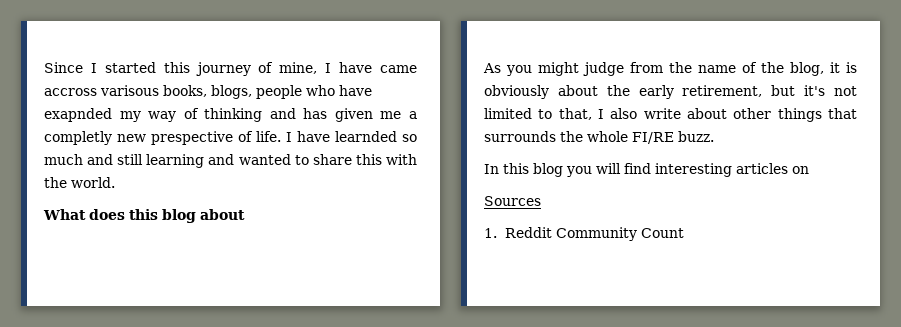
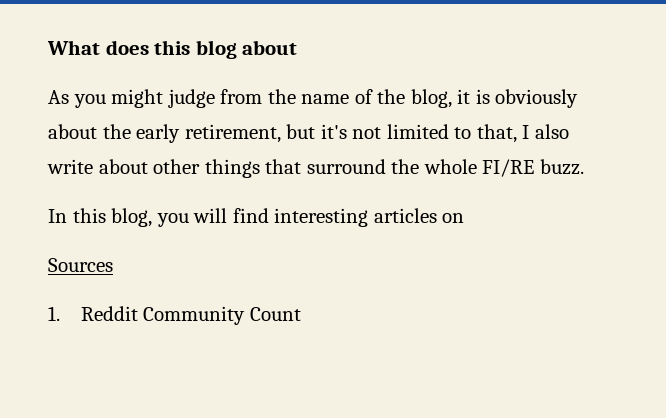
[44,62,418,76] [44,85,372,99] [44,108,417,122] [44,131,417,145] [44,154,417,168] [44,177,115,188] Since I started this journey of mine, I have came accross varisous books, blogs, people who have exapnded my way of thinking and has given me a completly new prespective of life. I have learnded so much and still learning and wanted to share this with the world. // -> (47, 47) none
[484,131,556,142] surrounds -> [306,159,386,174] surround
[533,163,563,177] blog -> [111,208,153,227] blog,

